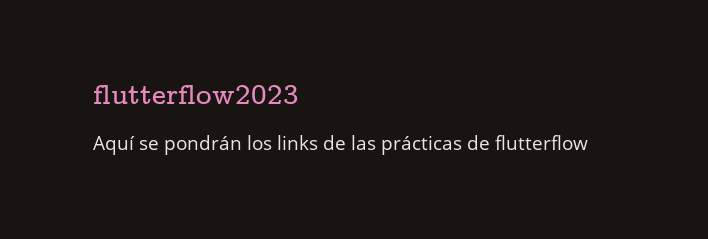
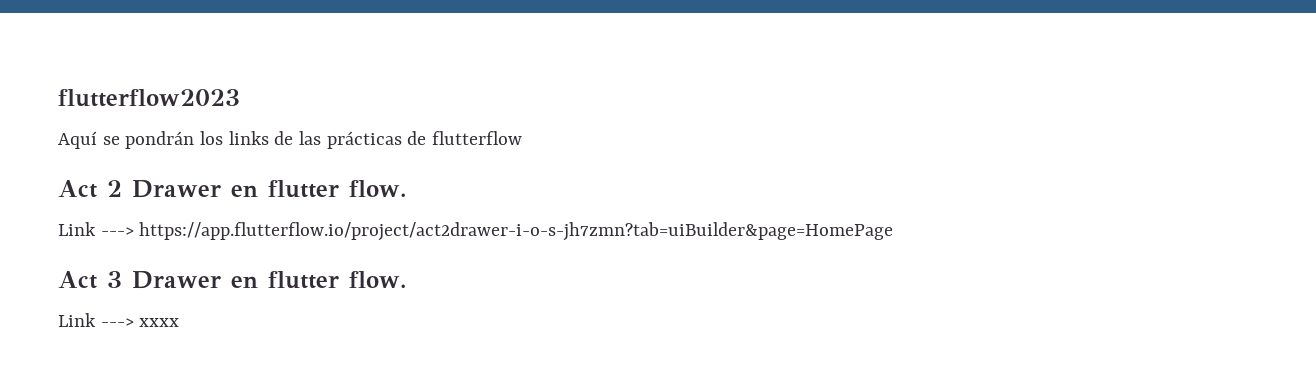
(588, 142) none -> [58,180,406,198] [58,222,894,241] [58,271,406,289] [58,313,180,327] // Act 2 Drawer en flutter flow. // Link ---> https://app.flutterflow.io/project/act2drawer-i-o-s-jh7zmn?tab=uiBuilder&page=HomePage // Act 3 Drawer en flutter flow. // Link ---> xxxx

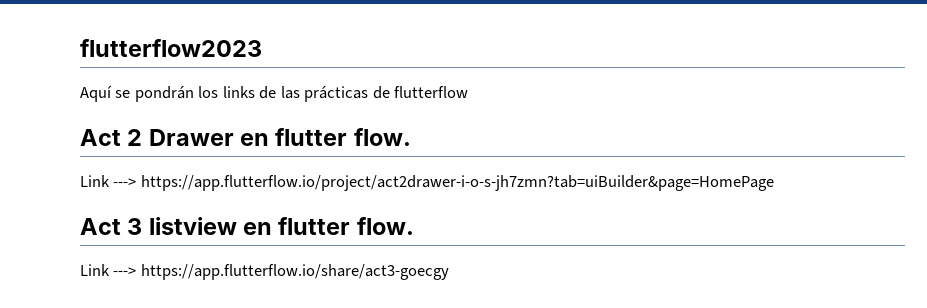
[132,271,406,289] [58,313,180,327] Drawer en flutter flow. // Link ---> xxxx -> [148,217,414,235] [80,264,449,280] listview en flutter flow. // Link ---> https://app.flutterflow.io/share/act3-goecgy

